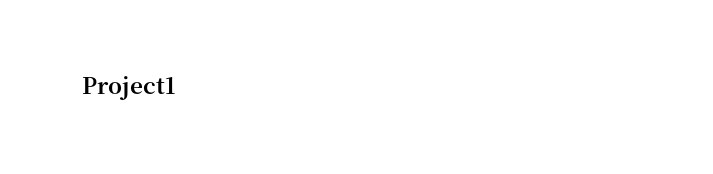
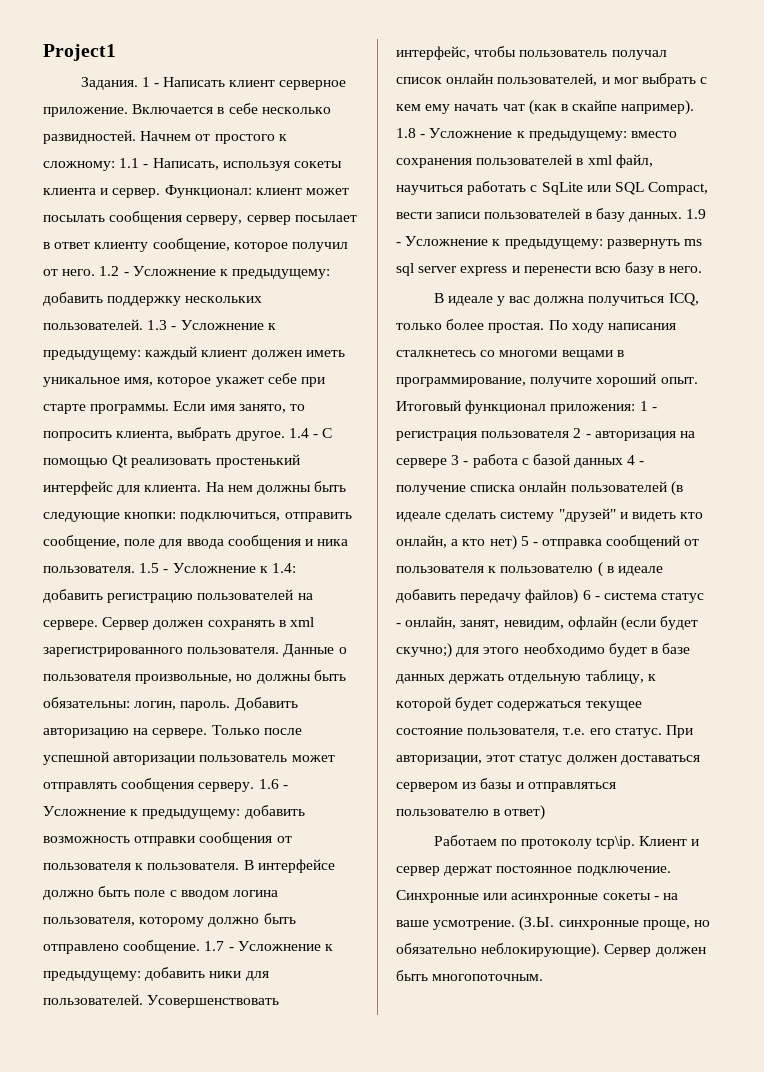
(175, 88) none -> [80,77,347,90] [43,103,331,117] [43,130,287,144] [43,158,342,171] [43,185,349,198] [43,211,357,225] [43,238,348,252] [43,266,331,279] [43,292,263,306] [43,319,276,330] [43,346,345,360] [43,373,325,387] [43,401,305,414] [43,427,333,441] [43,454,300,468] [43,481,347,495] [43,512,352,522] [43,535,349,549] [43,563,296,573] [43,589,313,603] [43,617,314,630] [43,644,347,657] [43,670,346,684] [43,697,298,711] [43,725,302,738] [43,751,335,765] [43,778,288,792] [43,805,305,819] [43,832,292,846] [43,859,335,873] [43,886,278,900] [43,913,296,927] [43,940,333,954] [43,967,269,981] [43,994,280,1008] [396,46,667,60] [396,73,708,87] [396,100,695,115] [396,128,677,141] [396,154,653,168] [396,181,709,195] [396,208,707,222] [396,236,702,249] [396,262,703,276] [433,293,699,306] [396,319,676,333] [396,350,624,360] [396,373,698,387] [396,400,657,414] [396,428,695,441] [396,454,645,468] [396,481,683,496] [396,508,704,522] [396,535,700,550] [396,562,663,577] [396,589,705,604] [396,616,699,631] [396,643,691,658] [396,670,656,684] [396,697,642,711] [396,725,693,738] [396,755,700,765] [396,778,616,792] [396,805,546,820] [433,835,700,849] [396,866,671,876] [396,890,678,903] [396,916,710,931] [396,943,706,958] [396,970,544,981] // Задания. 1 - Написать клиент серверное приложение. Включается в себе несколько развидностей. Начнем от простого к сложному: 1.1 - Написать, используя сокеты клиента и сервер. Функционал: клиент может посылать сообщения серверу, сервер посылает в ответ клиенту сообщение, которое получил от него. 1.2 - Усложнение к предыдущему: добавить поддержку нескольких пользователей. 1.3 - Усложнение к предыдущему: каждый клиент должен иметь уникальное имя, которое укажет себе при старте программы. Если имя занято, то попросить клиента, выбрать другое. 1.4 - С помощью Qt реализовать простенький интерфейс для клиента. На нем должны быть следующие кнопки: подключиться, отправить сообщение, поле для ввода сообщения и ника пользователя. 1.5 - Усложнение к 1.4: добавить регистрацию пользователей на сервере. Сервер должен сохранять в xml зарегистрированного пользователя. Данные о пользователя произвольные, но должны быть обязательны: логин, пароль. Добавить авторизацию на сервере. Только после успешной авторизации пользователь может отправлять сообщения серверу. 1.6 - Усложнение к предыдущему: добавить возможность отправки сообщения от пользователя к пользователя. В интерфейсе должно быть поле с вводом логина пользователя, которому должно быть отправлено сообщение. 1.7 - Усложнение к предыдущему: добавить ники для пользователей. Усовершенствовать интерфейс, чтобы пользователь получал список онлайн пользователей, и мог выбрать с кем ему начать чат (как в скайпе например). 1.8 - Усложнение к предыдущему: вместо сохранения пользователей в xml файл, научиться работать с SqLite или SQL Compact, вести записи пользователей в базу данных. 1.9 - Усложнение к предыдущему: развернуть ms sql server express и перенести всю базу в него. // В идеале у вас должна получиться ICQ, только более простая. По ходу написания сталкнетесь со многоми вещами в программирование, получите хороший опыт. Итоговый функционал приложения: 1 - регистрация пользователя 2 - авторизация на сервере 3 - работа с базой данных 4 - получение списка онлайн пользователей (в идеале сделать систему "друзей" и видеть кто онлайн, а кто нет) 5 - отправка сообщений от пользователя к пользователю ( в идеале добавить передачу файлов) 6 - система статус - онлайн, занят, невидим, офлайн (если будет скучно;) для этого необходимо будет в базе данных держать отдельную таблицу, к которой будет содержаться текущее состояние пользователя, т.е. его статус. При авторизации, этот статус должен доставаться сервером из базы и отправляться пользователю в ответ) // Работаем по протоколу tcp\ip. Клиент и сервер держат постоянное подключение. Синхронные или асинхронные сокеты - на ваше усмотрение. (З.Ы. синхронные проще, но обязательно неблокирующие). Сервер должен быть многопоточным.

